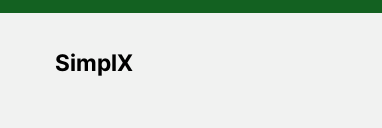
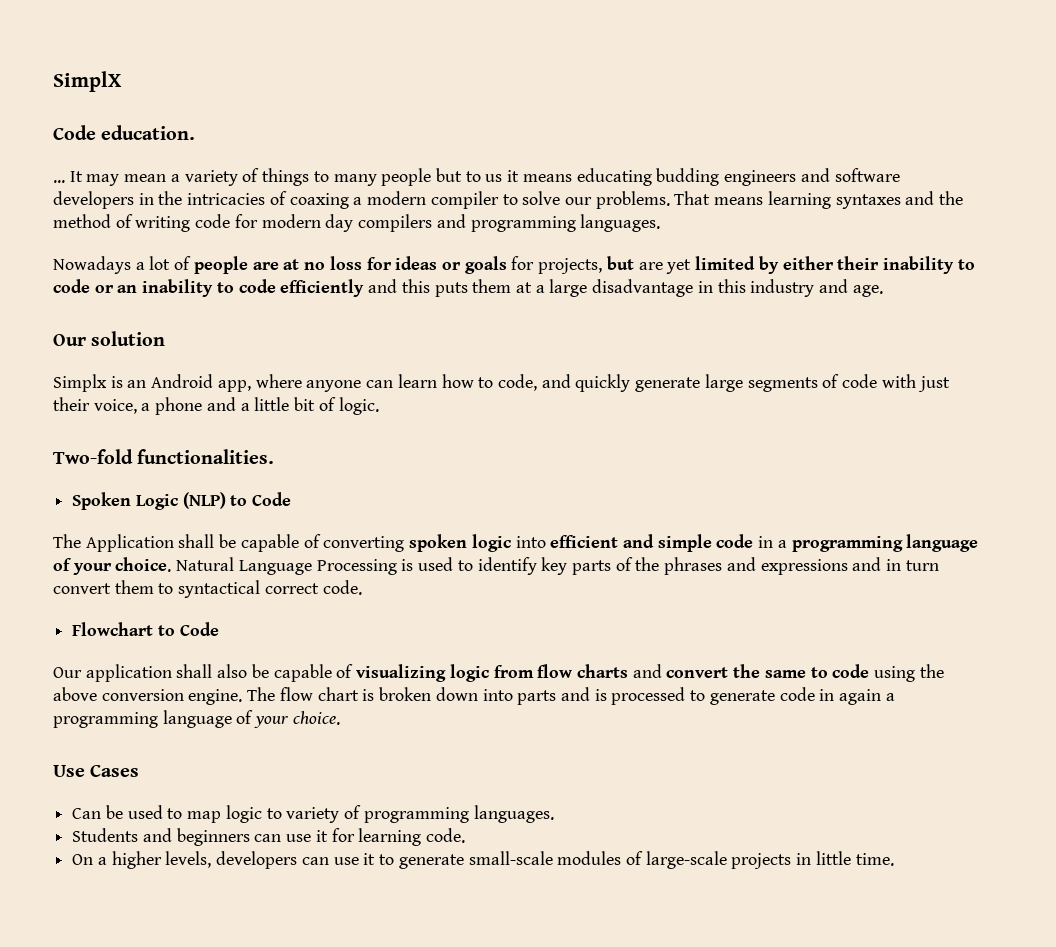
(133, 64) none -> [53,125,196,140] [53,168,900,186] [53,191,964,209] [53,214,661,232] [53,256,975,274] [53,279,883,297] [53,331,166,346] [53,374,950,392] [53,397,379,415] [53,449,275,464] [72,492,292,510] [53,534,979,552] [53,557,939,575] [53,580,362,598] [72,622,219,636] [53,664,944,682] [53,687,895,705] [53,710,340,728] [53,764,140,777] [72,805,554,823] [72,828,466,846] [72,851,894,869] // Code education. // ... It may mean a variety of things to many people but to us it means educating budding engineers and software developers in the intricacies of coaxing a modern compiler to solve our problems. That means learning syntaxes and the method of writing code for modern day compilers and programming languages. // Nowadays a lot of people are at no loss for ideas or goals for projects, but are yet limited by either their inability to code or an inability to code efficiently and this puts them at a large disadvantage in this industry and age. // Our solution // Simplx is an Android app, where anyone can learn how to code, and quickly generate large segments of code with just their voice, a phone and a little bit of logic. // Two-fold functionalities. // Spoken Logic (NLP) to Code // The Application shall be capable of converting spoken logic into efficient and simple code in a programming language of your choice. Natural Language Processing is used to identify key parts of the phrases and expressions and in turn convert them to syntactical correct code. // Flowchart to Code // Our application shall also be capable of visualizing logic from flow charts and convert the same to code using the above conversion engine. The flow chart is broken down into parts and is processed to generate code in again a programming language of your choice. // Use Cases // Can be used to map logic to variety of programming languages. // Students and beginners can use it for learning code. // On a higher levels, developers can use it to generate small-scale modules of large-scale projects in little time.

